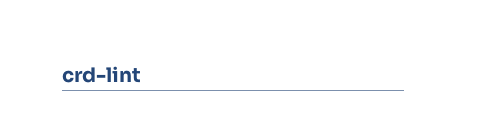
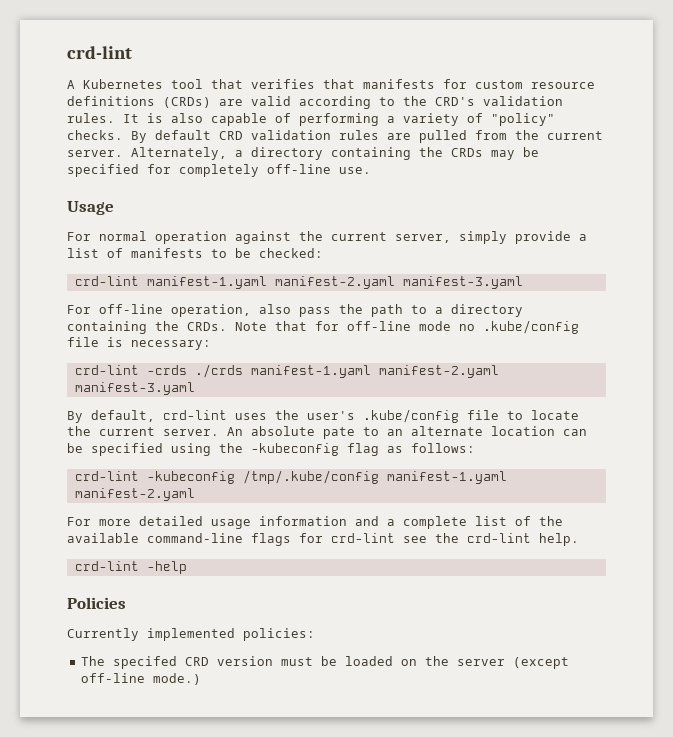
[62,66,141,83] crd-lint -> [67,46,132,59] [67,79,595,89] [67,96,563,109] [67,113,555,126] [67,130,603,143] [67,147,539,160] [67,164,371,177] [67,201,114,215] [67,231,587,244] [67,248,323,258] [74,276,523,289] [67,304,523,317] [67,320,579,334] [67,337,211,350] [74,364,499,378] [74,382,195,395] [67,409,579,423] [67,426,587,439] [67,443,475,456] [74,470,507,484] [74,488,195,501] [67,516,563,529] [67,533,579,546] [74,561,187,574] [67,597,126,609] [67,628,315,641] [80,656,569,669] [80,673,201,685] crd-lint // A Kubernetes tool that verifies that manifests for custom resource definitions (CRDs) are valid according to the CRD's validation rules. It is also capable of performing a variety of "policy" checks. By default CRD validation rules are pulled from the current server. Alternately, a directory containing the CRDs may be specified for completely off-line use. // Usage // For normal operation against the current server, simply provide a list of manifests to be checked: // crd-lint manifest-1.yaml manifest-2.yaml manifest-3.yaml // For off-line operation, also pass the path to a directory containing the CRDs. Note that for off-line mode no .kube/config file is necessary: // crd-lint -crds ./crds manifest-1.yaml manifest-2.yaml manifest-3.yaml // By default, crd-lint uses the user's .kube/config file to locate the current server. An absolute pate to an alternate location can be specified using the -kubeconfig flag as follows: // crd-lint -kubeconfig /tmp/.kube/config manifest-1.yaml manifest-2.yaml // For more detailed usage information and a complete list of the available command-line flags for crd-lint see the crd-lint help. // crd-lint -help // Policies // Currently implemented policies: // The specifed CRD version must be loaded on the server (except off-line mode.)

